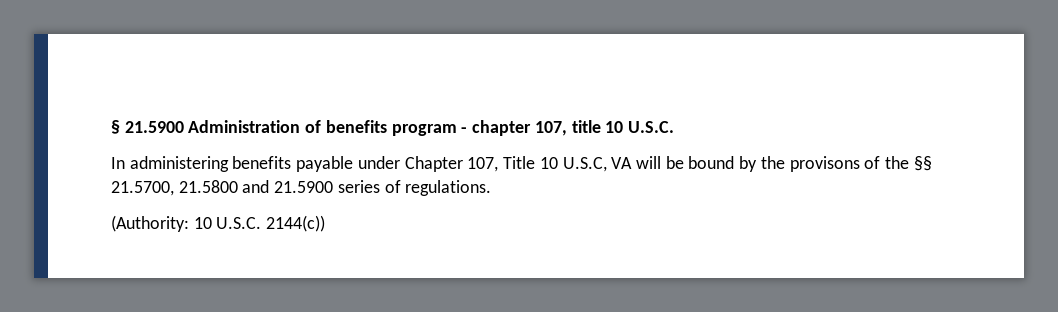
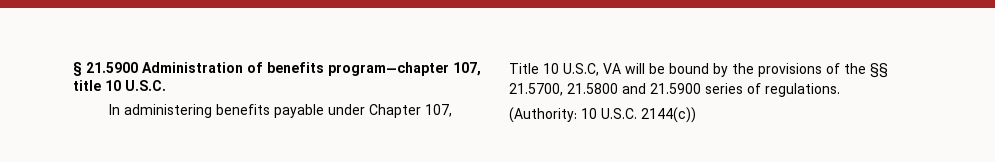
[391,120,532,136] program - chapter -> [328,62,449,76] program—chapter
[789,156,860,172] provisons -> [758,63,822,77] provisions

